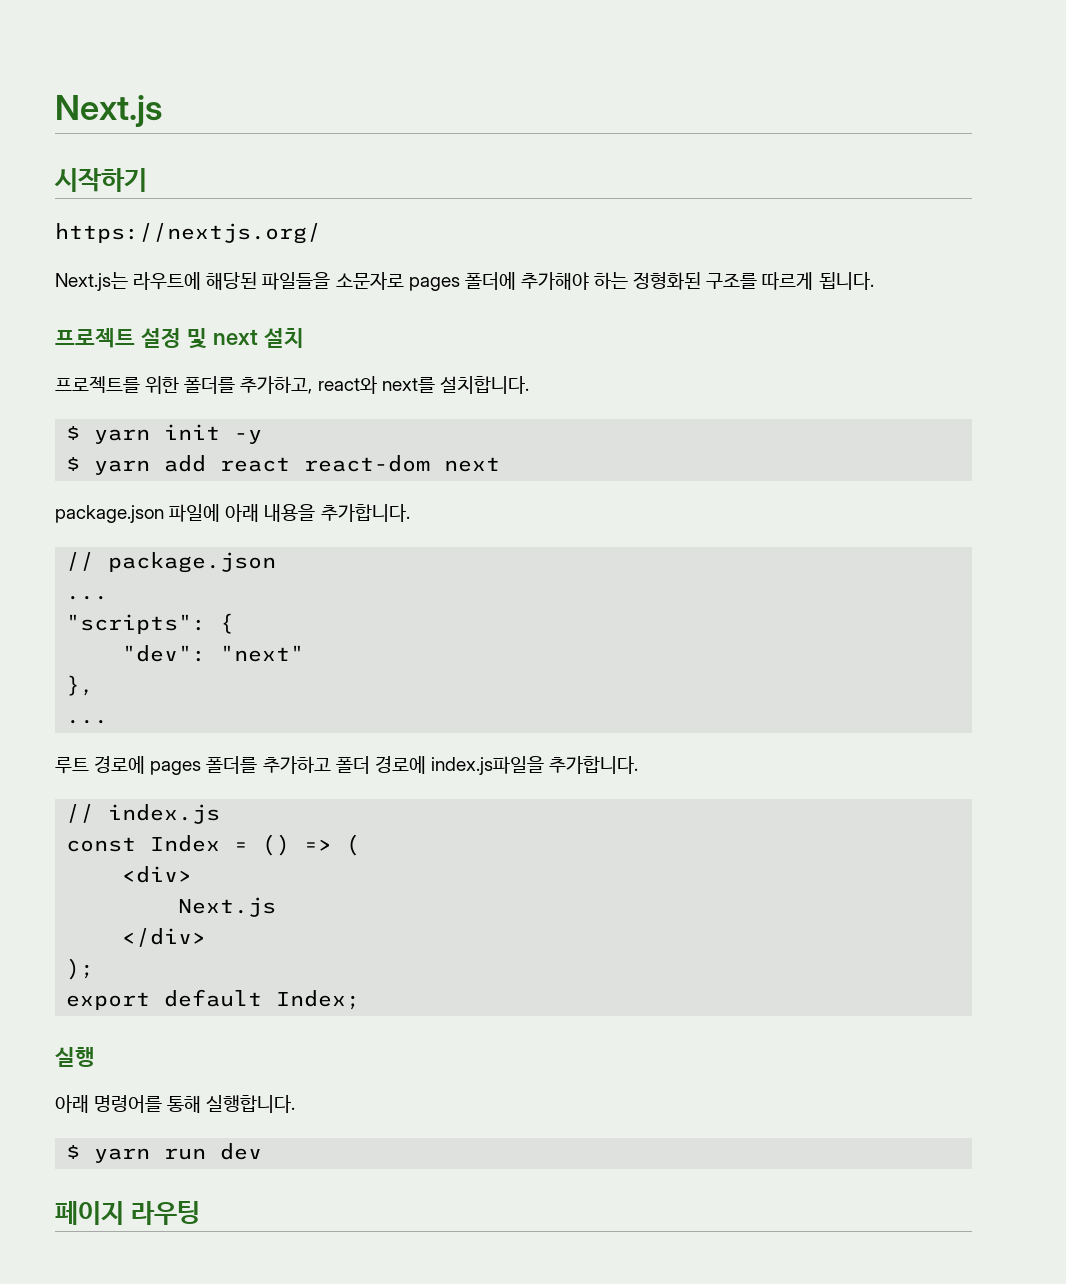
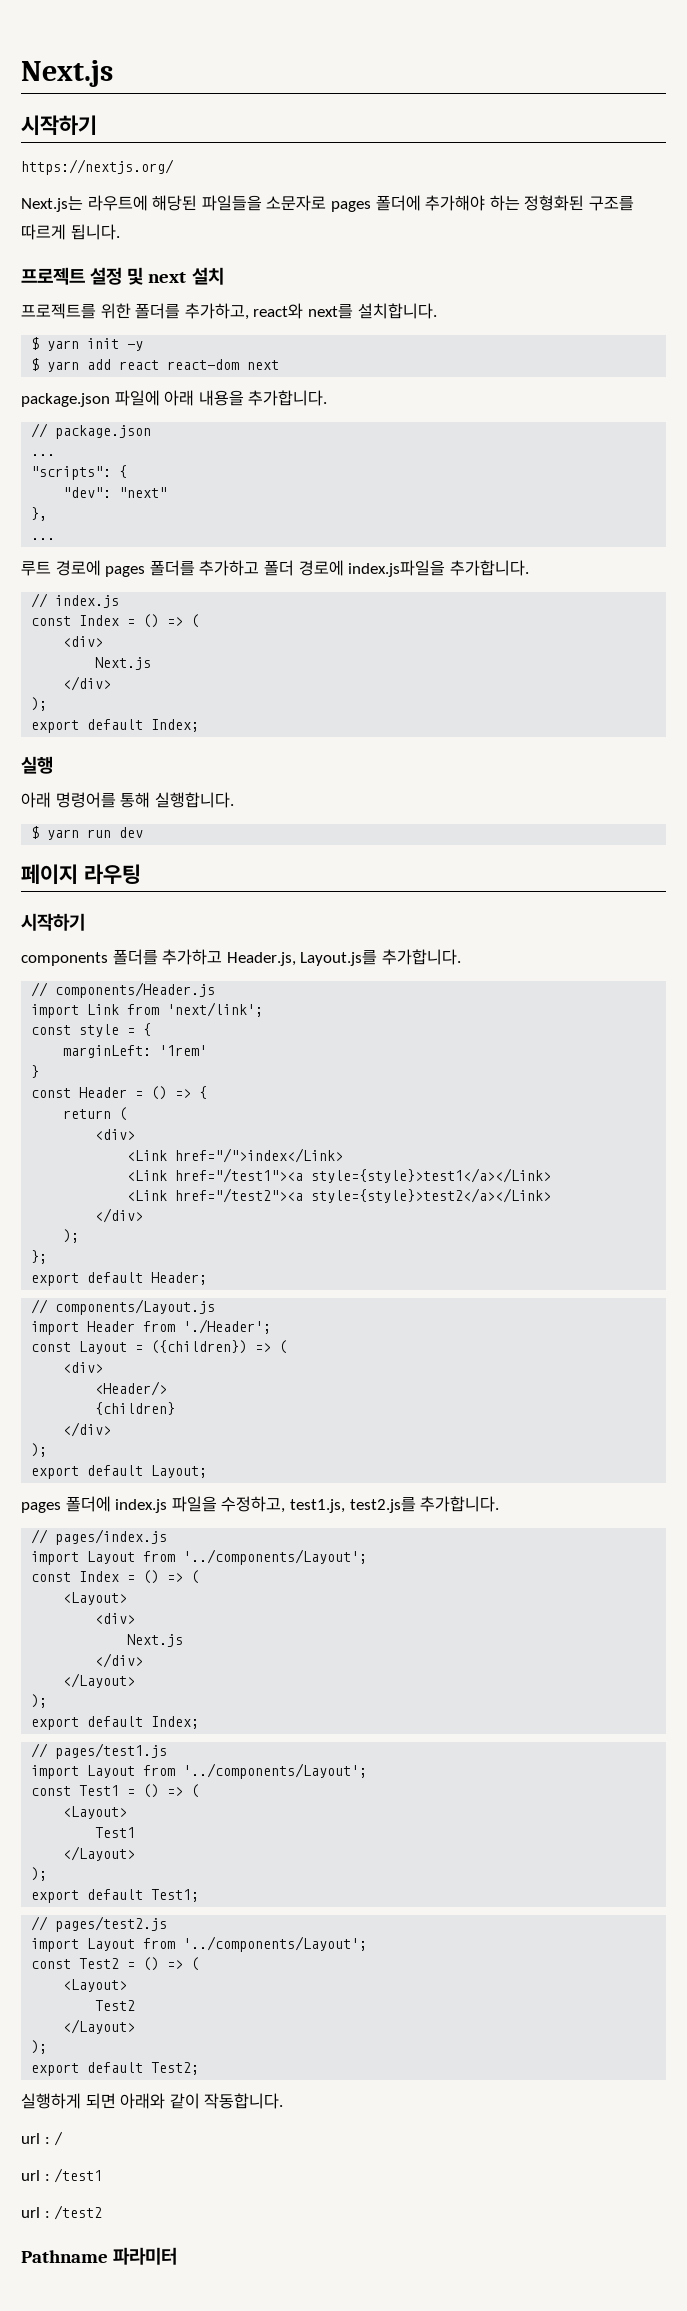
(200, 1213) none -> [21,913,85,931] [21,949,461,966] [31,982,216,998] [31,1002,264,1018] [31,1023,152,1037] [63,1045,208,1058] [31,1065,40,1078] [31,1086,208,1100] [63,1107,128,1121] [95,1129,136,1140] [127,1148,344,1163] [127,1168,552,1183] [127,1188,552,1203] [95,1208,144,1223] [63,1229,80,1243] [31,1250,48,1264] [31,1272,208,1286] [31,1299,216,1315] [31,1319,272,1335] [31,1340,288,1354] [63,1362,104,1373] [95,1381,168,1396] [95,1402,176,1415] [63,1422,112,1437] [31,1443,48,1457] [31,1465,208,1479] [21,1496,500,1513] [31,1529,168,1545] [31,1549,368,1565] [31,1570,200,1584] [63,1592,128,1605] [95,1613,136,1624] [127,1634,184,1647] [95,1653,144,1668] [63,1673,136,1688] [31,1694,48,1708] [31,1716,200,1730] [31,1743,168,1759] [31,1763,368,1779] [31,1784,200,1798] [63,1806,128,1819] [95,1827,136,1838] [63,1846,136,1861] [31,1867,48,1881] [31,1889,200,1903] [31,1916,168,1932] [31,1936,368,1952] [31,1957,200,1971] [63,1979,128,1992] [95,2000,136,2011] [63,2019,136,2034] [31,2040,48,2054] [31,2062,200,2076] [21,2093,284,2109] [21,2131,64,2146] [21,2168,103,2183] [21,2205,103,2220] [21,2247,178,2265] // 시작하기 // components 폴더를 추가하고 Header.js, Layout.js를 추가합니다. // // components/Header.js // import Link from 'next/link'; // const style = { // marginLeft: '1rem' // } // const Header = () => { // return ( // <div> // <Link href="/">index</Link> // <Link href="/test1"><a style={style}>test1</a></Link> // <Link href="/test2"><a style={style}>test2</a></Link> // </div> // ); // }; // export default Header; // // components/Layout.js // import Header from './Header'; // const Layout = ({children}) => ( // <div> // <Header/> // {children} // </div> // ); // export default Layout; // pages 폴더에 index.js 파일을 수정하고, test1.js, test2.js를 추가합니다. // // pages/index.js // import Layout from '../components/Layout'; // const Index = () => ( // <Layout> // <div> // Next.js // </div> // </Layout> // ); // export default Index; // // pages/test1.js // import Layout from '../components/Layout'; // const Test1 = () => ( // <Layout> // Test1 // </Layout> // ); // export default Test1; // // pages/test2.js // import Layout from '../components/Layout'; // const Test2 = () => ( // <Layout> // Test2 // </Layout> // ); // export default Test2; // 실행하게 되면 아래와 같이 작동합니다. // url : / // url : /test1 // url : /test2 // Pathname 파라미터

